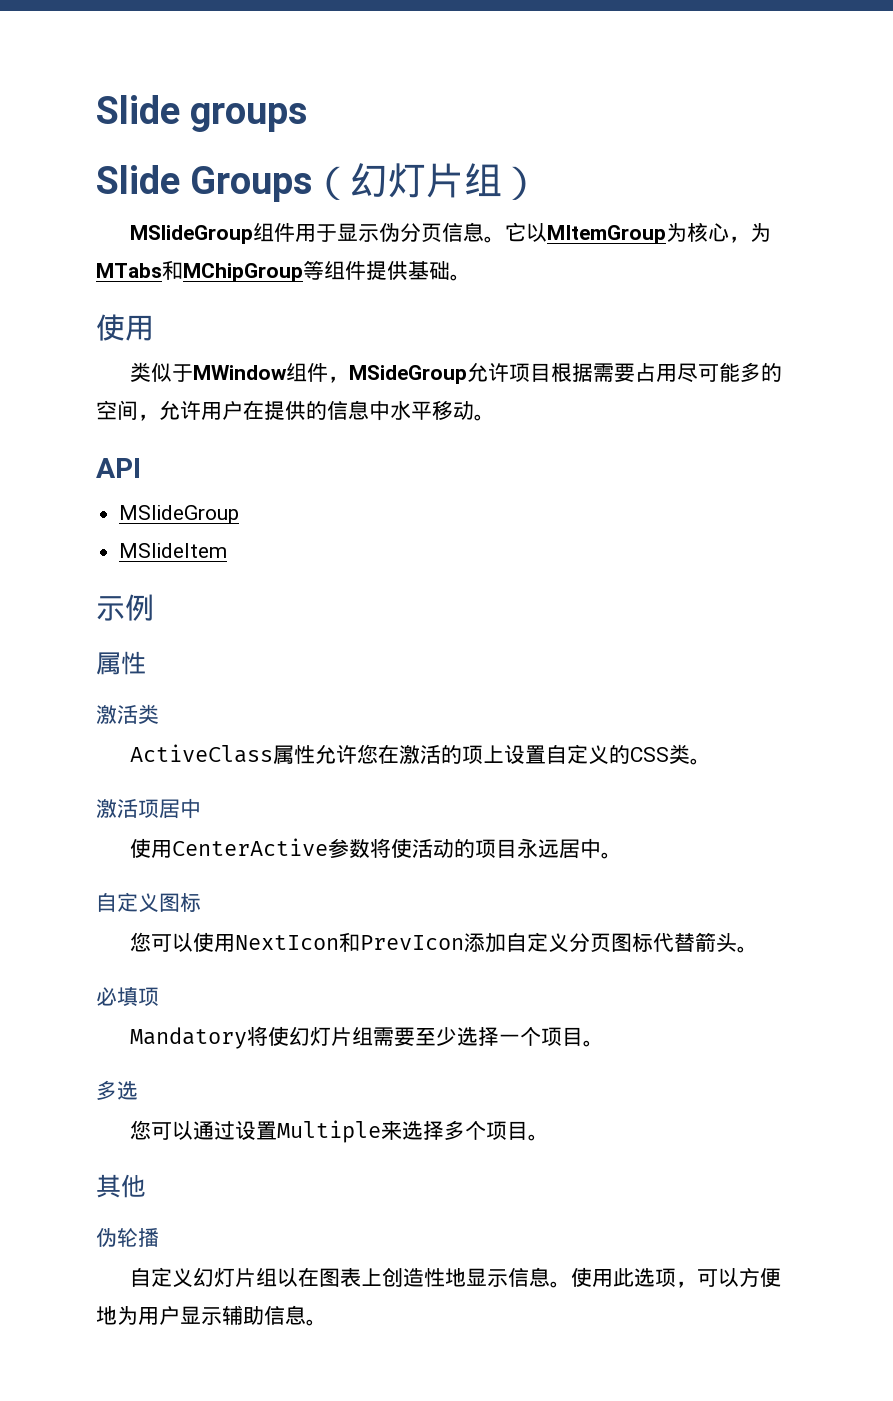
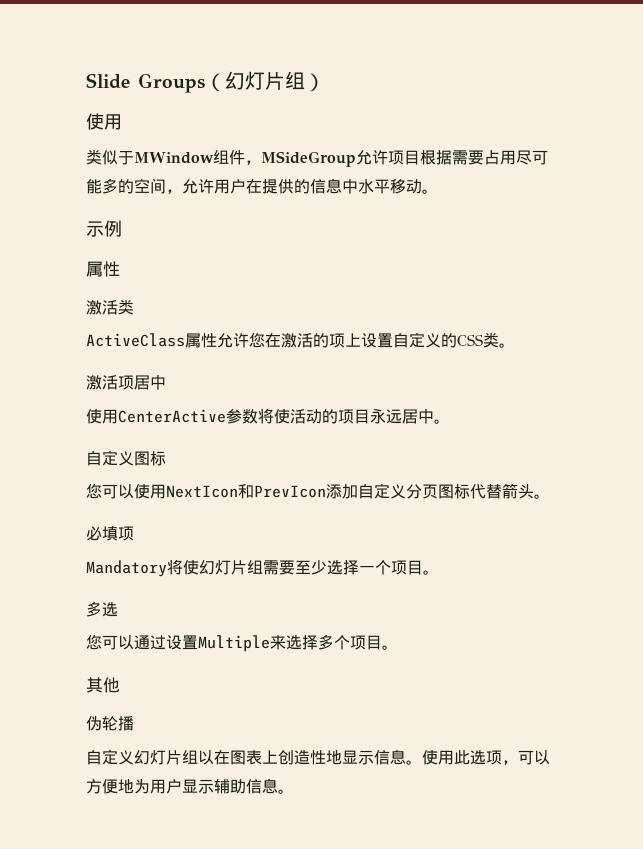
[96,95,308,132] [96,165,180,194] Slide groups // Slide -> [86,73,130,89] Slide
[130,222,772,244] [96,260,471,282] // MSlideGroup组件用于显示伪分页信息。它以MItemGroup为核心，为MTabs和MChipGroup等组件提供基础。 -> (325, 82) none
[96,458,141,478] [119,505,240,524] [119,543,228,558] // API // MSlideGroup // MSlideItem -> (438, 191) none

